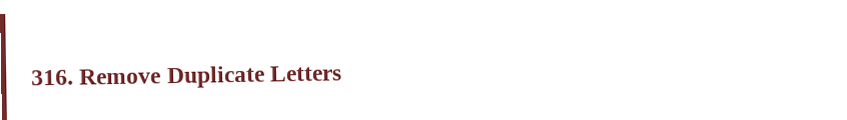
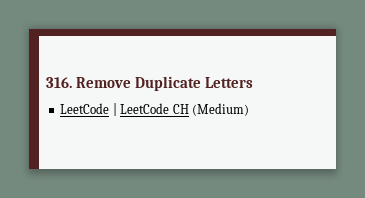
(343, 73) none -> [60,103,250,116] // LeetCode | LeetCode CH (Medium)

